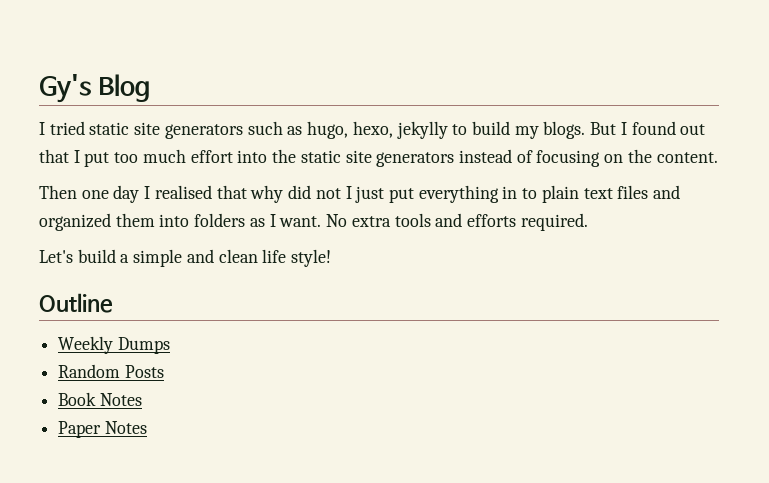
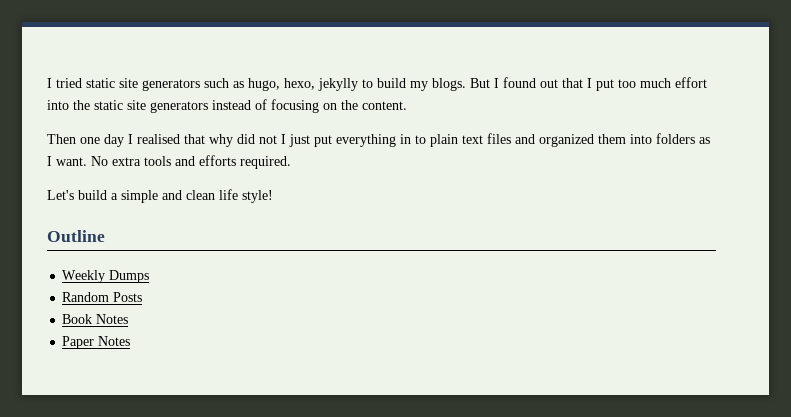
[39,74,151,103] Gy's Blog // -> (47, 83) none

